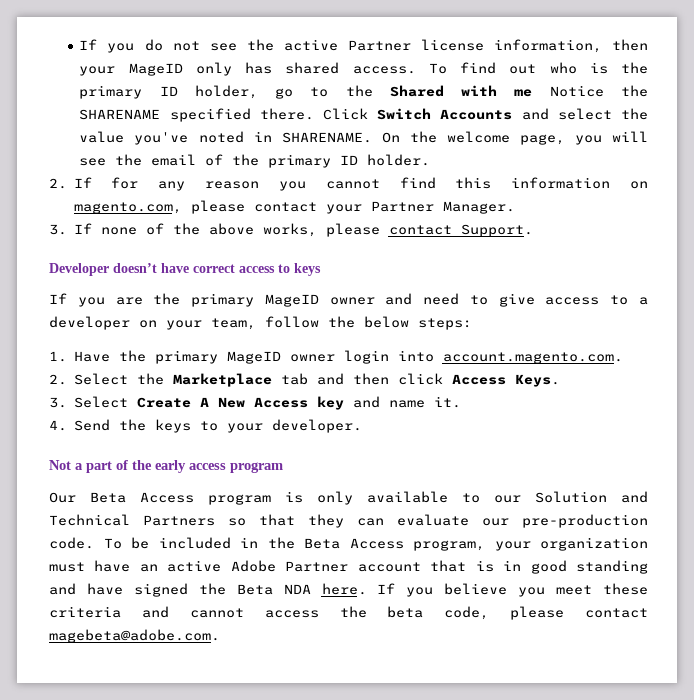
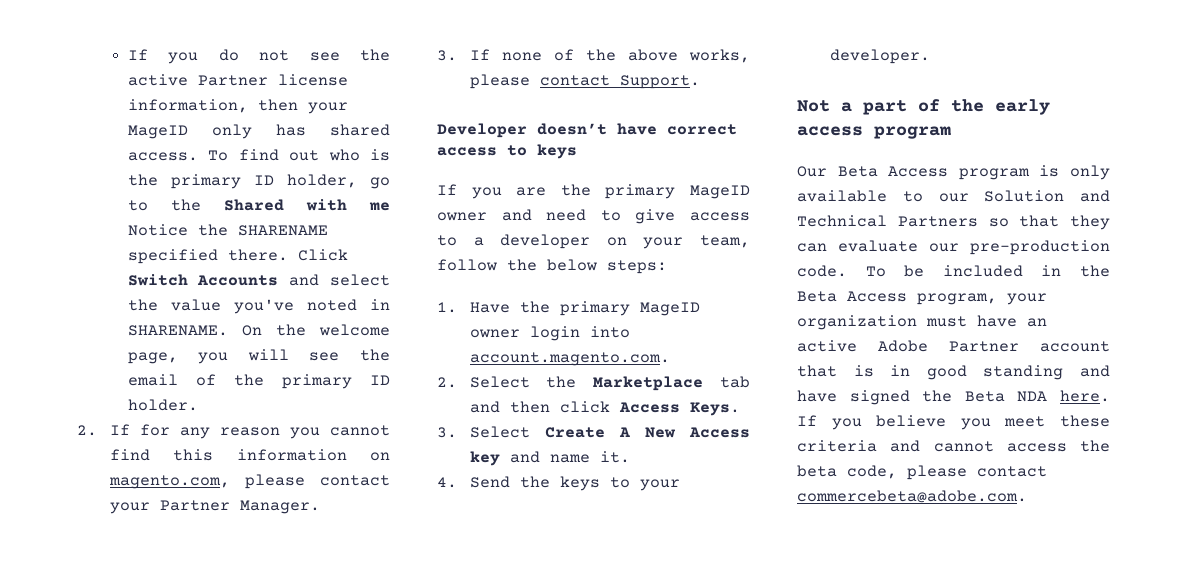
[49,629,220,643] magebeta@adobe.com. -> [797,490,1027,503] commercebeta@adobe.com.

